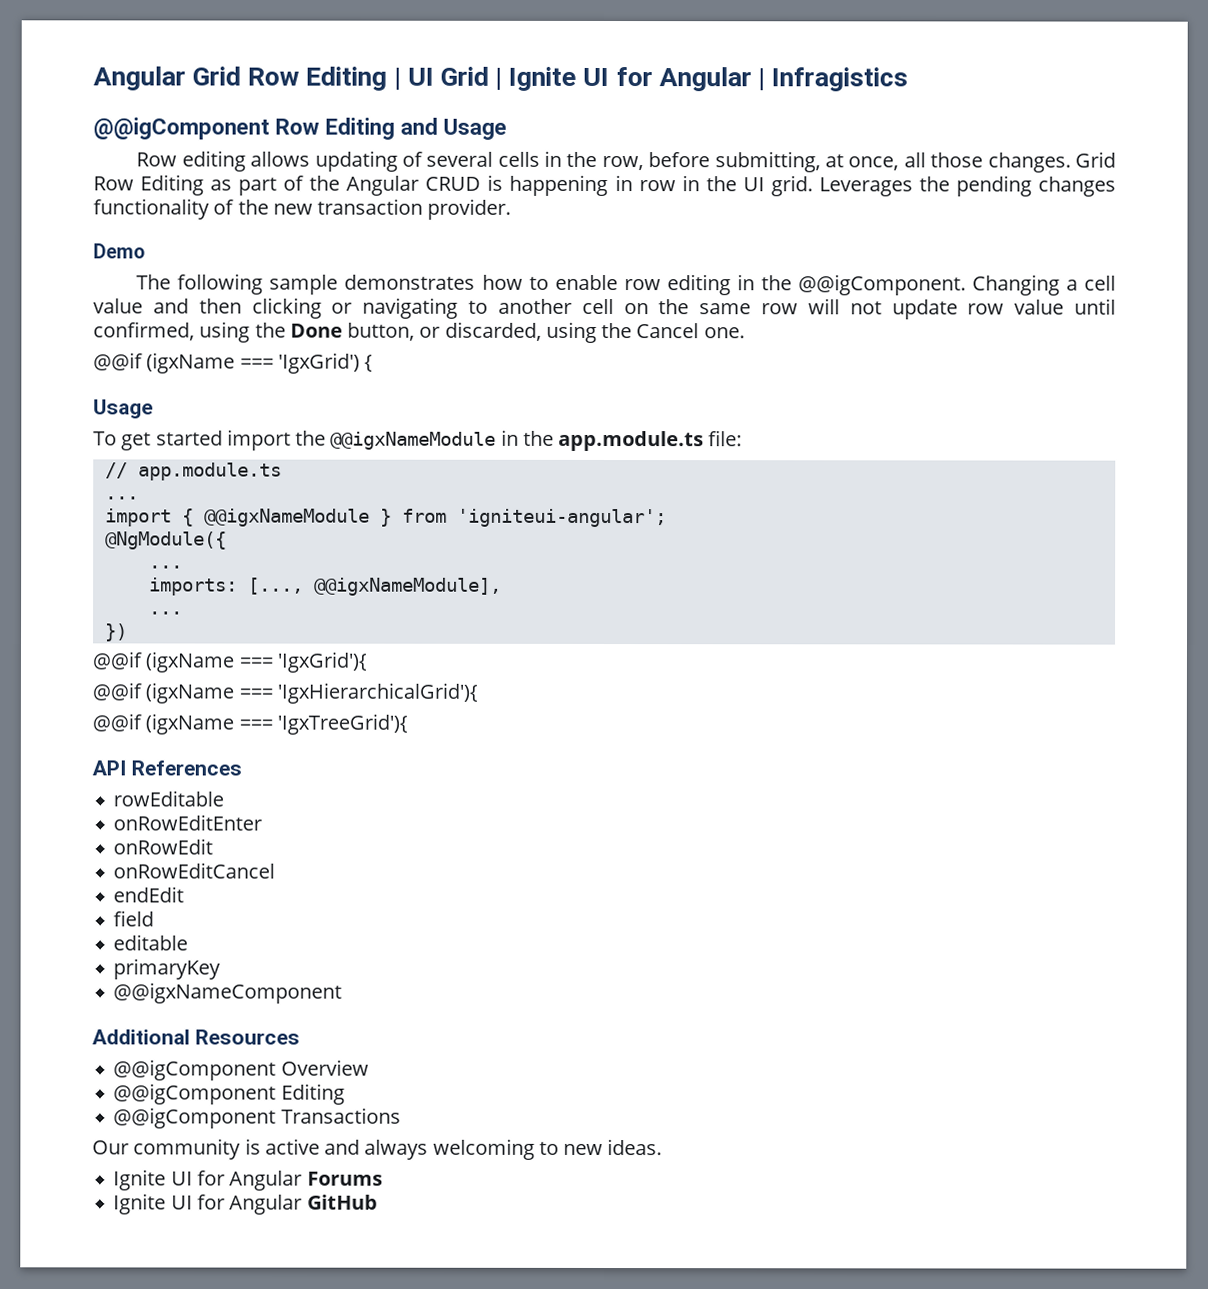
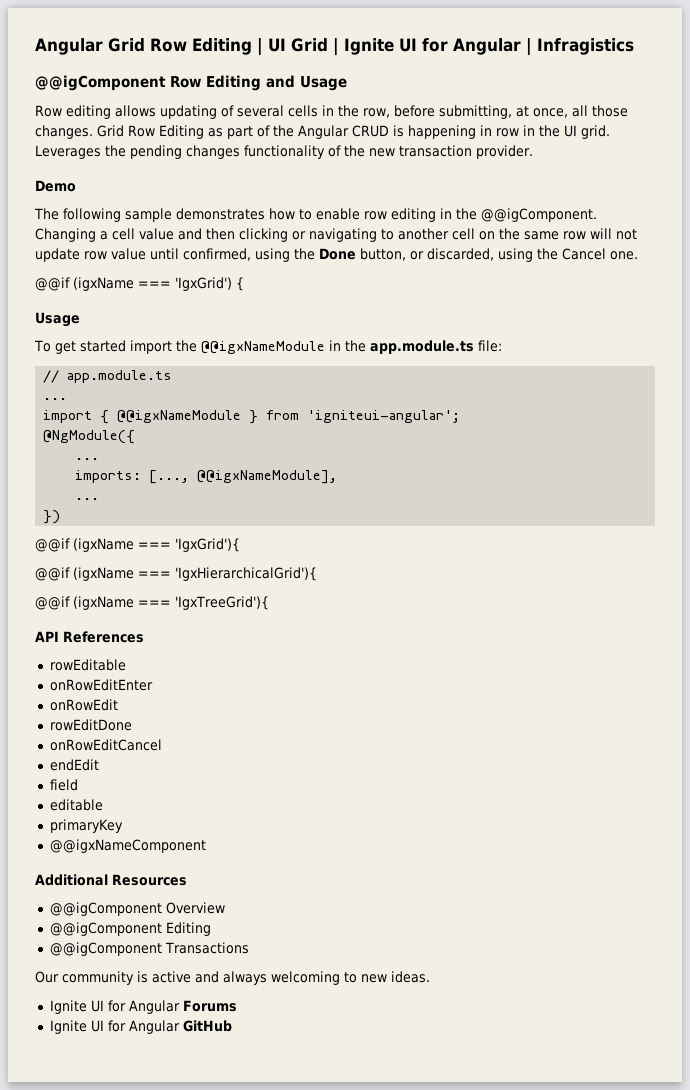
(214, 846) none -> [49,719,132,731] // rowEditDone

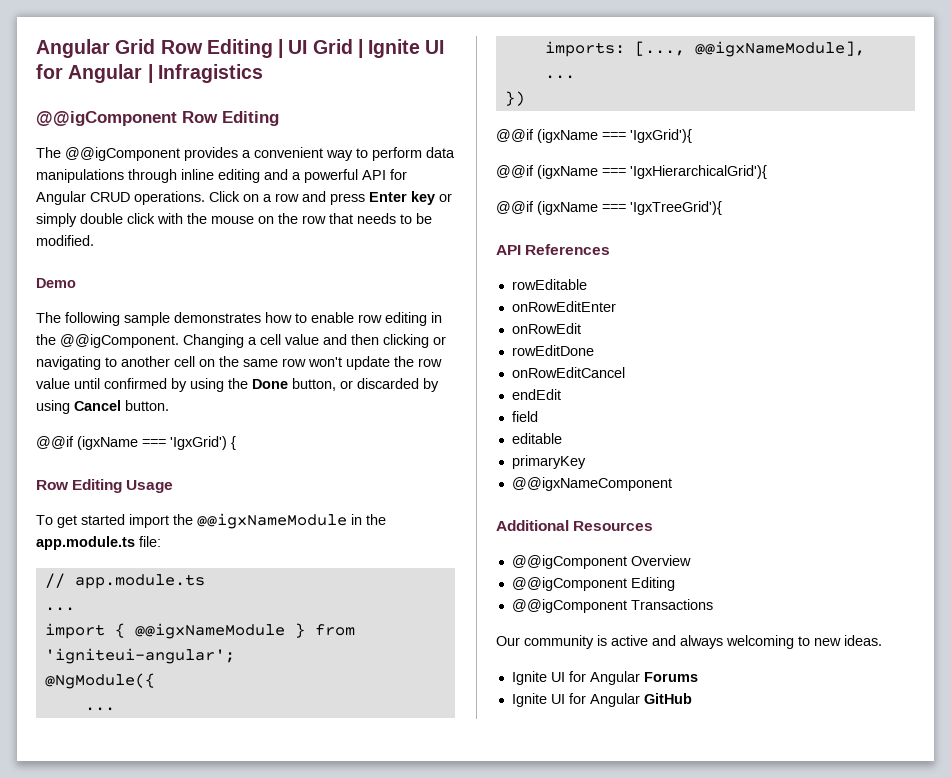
[266,75,347,91] [35,105,628,119] [35,125,610,139] [35,145,533,159] and Usage // Row editing allows updating of several cells in the row, before submitting, at once, all those changes. Grid Row Editing as part of the Angular CRUD is happening in row in the UI grid. Leverages the pending changes functionality of the new transaction provider. -> [36,147,455,161] [36,169,407,183] [36,191,452,205] [36,213,432,227] [36,235,94,246] // The @@igComponent provides a convenient way to perform data manipulations through inline editing and a powerful API for Angular CRUD operations. Click on a row and press Enter key or simply double click with the mouse on the row that needs to be modified.
[590,228,637,240] [35,248,80,262] will not update -> [308,356,414,370] won't update the
[183,248,251,261] confirmed, -> [104,378,187,392] confirmed by
[427,248,638,262] discarded, using the Cancel one. -> [357,378,439,392] [36,400,169,414] discarded by using Cancel button.
(244, 284) none -> [36,479,123,493] Row Editing

